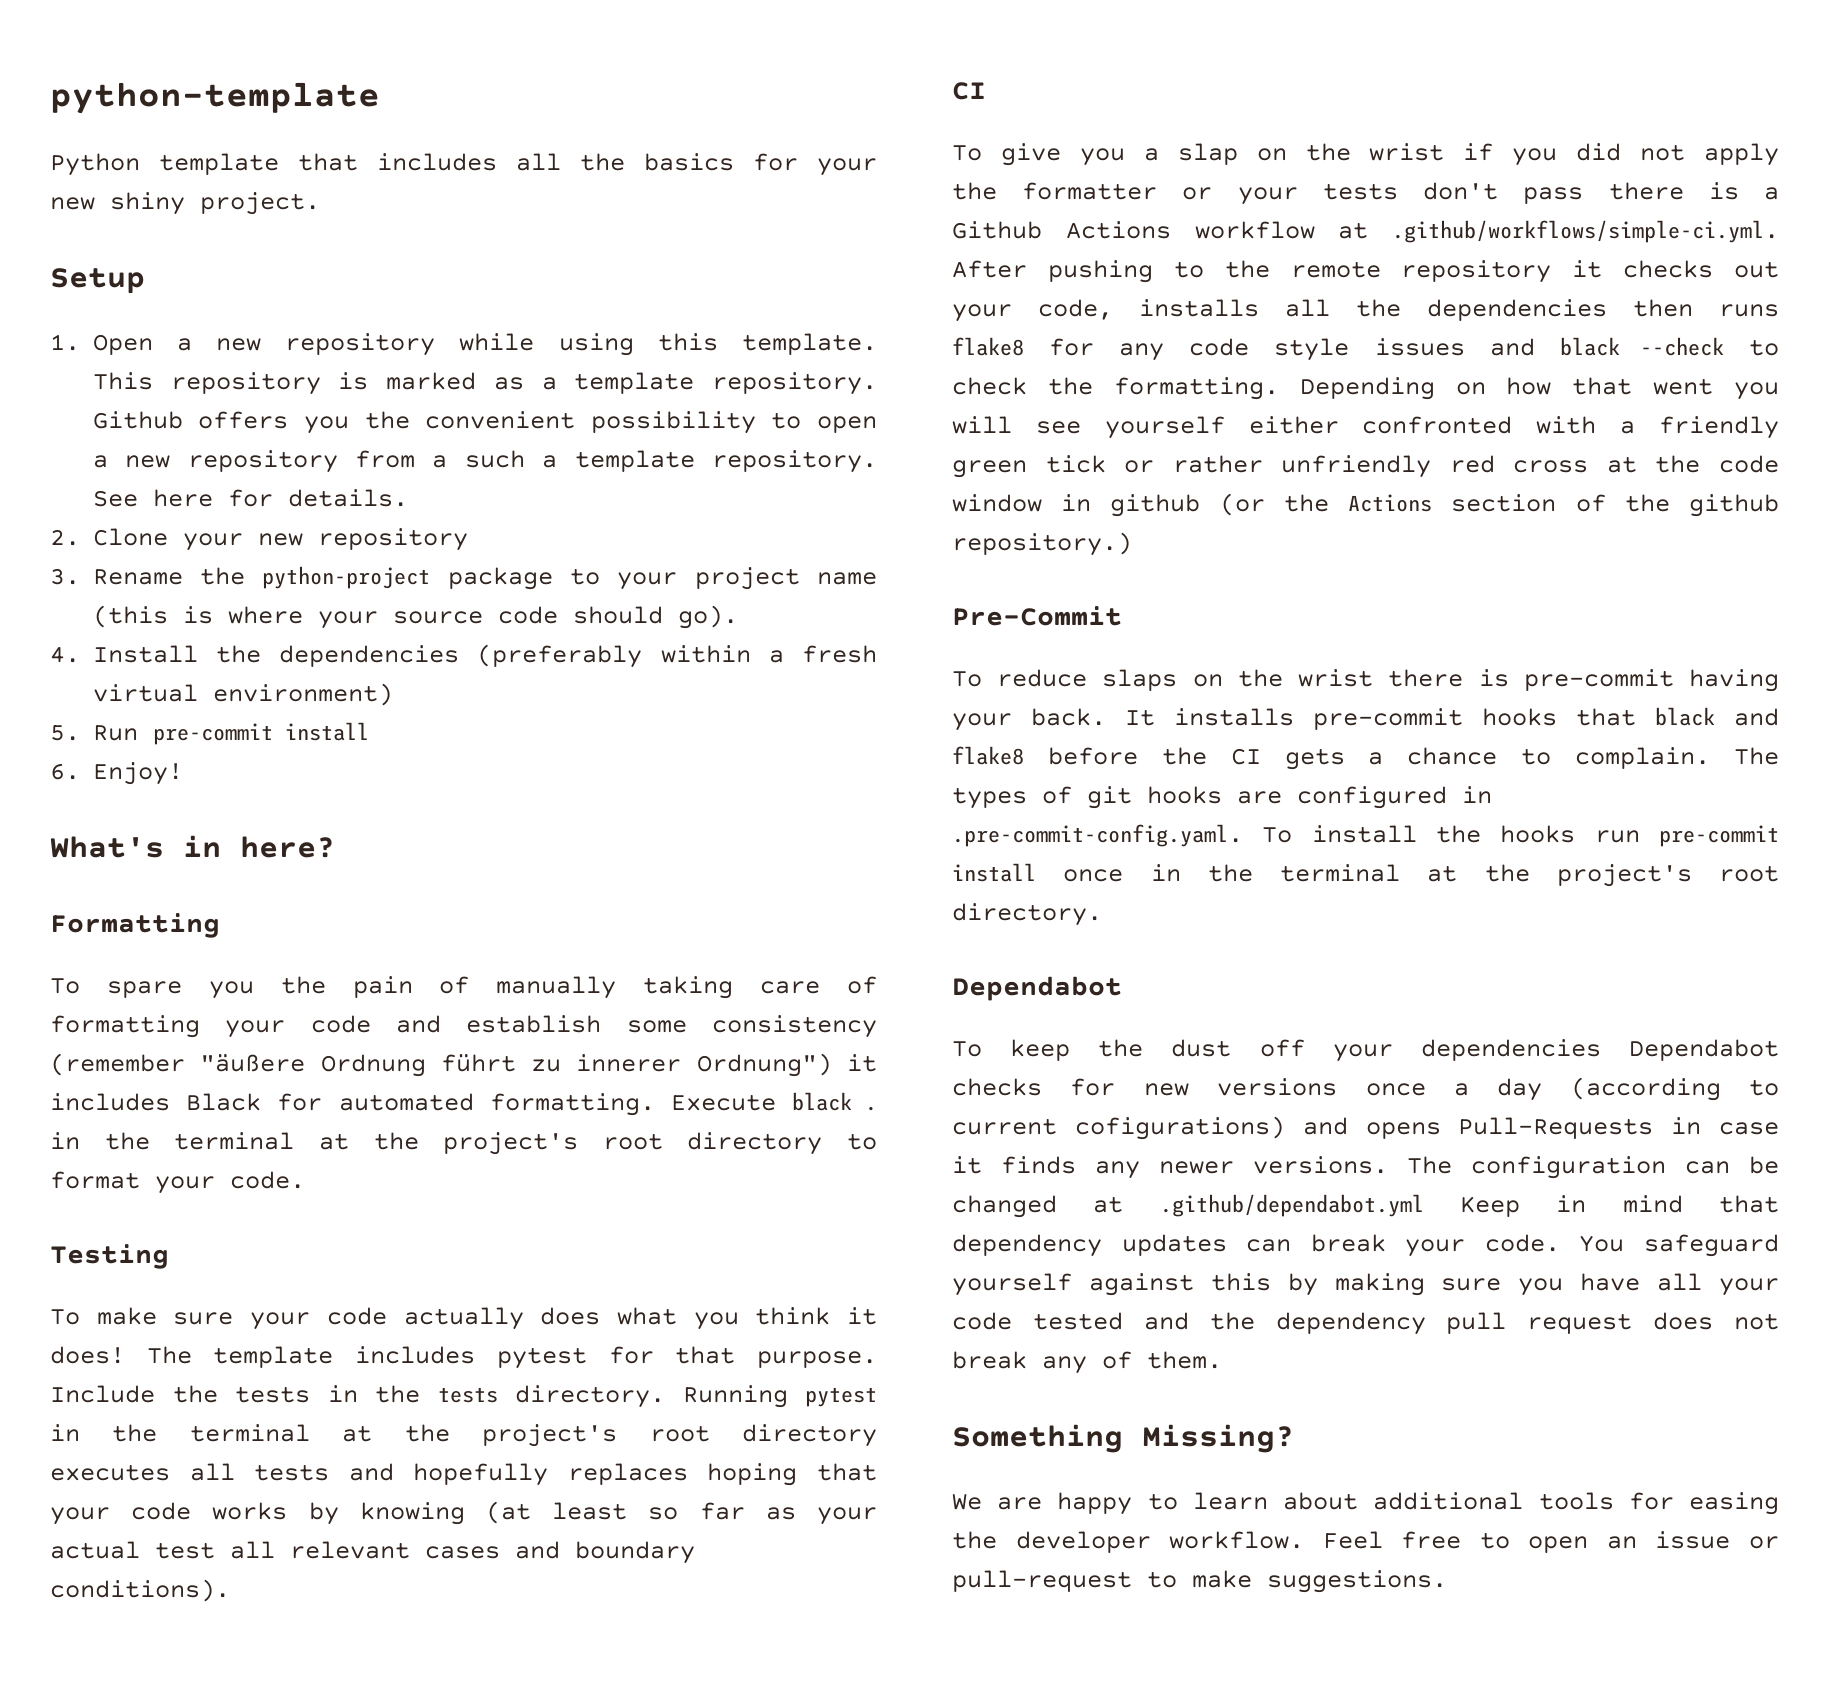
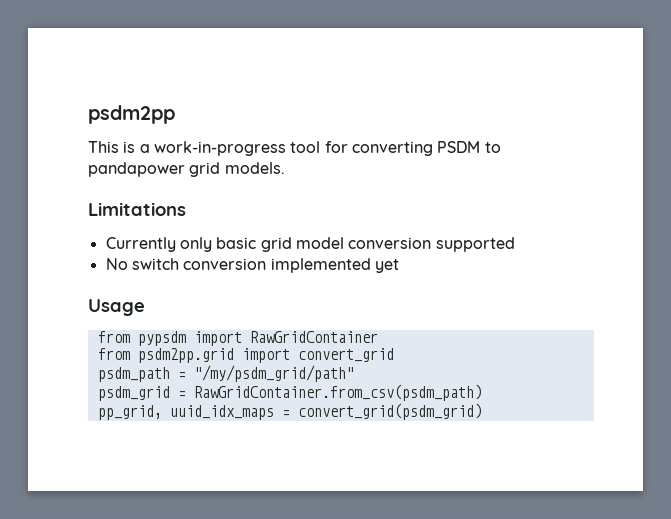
[50,82,380,114] [50,153,877,176] [50,192,320,215] [50,268,145,294] [50,333,878,356] [92,372,877,395] [92,411,877,434] [92,450,877,473] [92,489,408,507] [50,528,468,551] [50,566,877,590] [92,605,738,629] [50,644,878,668] [92,683,393,706] [50,722,369,745] [50,762,183,785] [50,835,335,858] [50,913,220,938] [50,976,878,999] [50,1015,877,1038] [50,1053,878,1077] [50,1092,877,1116] [50,1132,877,1155] [50,1171,305,1194] [50,1244,169,1269] [50,1307,878,1330] [50,1346,877,1369] [50,1385,877,1408] [50,1424,878,1447] [50,1463,877,1486] [50,1501,878,1525] [50,1541,695,1564] [50,1579,230,1602] [952,82,986,100] [952,143,1779,166] [952,182,1779,205] [952,220,1779,243] [952,260,1779,283] [952,299,1779,322] [952,337,1779,361] [952,377,1779,400] [952,416,1779,439] [952,455,1779,478] [952,493,1779,517] [952,532,1132,556] [952,606,1122,626] [952,669,1779,692] [952,707,1779,731] [952,746,1780,770] [952,786,1492,809] [952,824,1779,847] [952,863,1779,887] [952,903,1102,926] [952,976,1122,1001] [952,1039,1779,1062] [952,1077,1779,1101] [952,1116,1779,1140] [952,1156,1779,1179] [952,1194,1779,1218] [952,1234,1779,1257] [952,1273,1780,1296] [952,1312,1779,1335] [952,1351,1222,1374] [952,1424,1294,1453] [952,1492,1779,1515] [952,1531,1779,1553] [952,1570,1447,1593] python-template // Python template that includes all the basics for your new shiny project. // Setup // 1. Open a new repository while using this template. This repository is marked as a template repository. Github offers you the convenient possibility to open a new repository from a such a template repository. See here for details. // 2. Clone your new repository // 3. Rename the python-project package to your project name (this is where your source code should go). // 4. Install the dependencies (preferably within a fresh virtual environment) // 5. Run pre-commit install // 6. Enjoy! // What's in here? // Formatting // To spare you the pain of manually taking care of formatting your code and establish some consistency (remember "äußere Ordnung führt zu innerer Ordnung") it includes Black for automated formatting. Execute black . in the terminal at the project's root directory to format your code. // Testing // To make sure your code actually does what you think it does! The template includes pytest for that purpose. Include the tests in the tests directory. Running pytest in the terminal at the project's root directory executes all tests and hopefully replaces hoping that your code works by knowing (at least so far as your actual test all relevant cases and boundary conditions). // CI // To give you a slap on the wrist if you did not apply the formatter or your tests don't pass there is a Github Actions workflow at .github/workflows/simple-ci.yml. After pushing to the remote repository it checks out your code, installs all the dependencies then runs flake8 for any code style issues and black --check to check the formatting. Depending on how that went you will see yourself either confronted with a friendly green tick or rather unfriendly red cross at the code window in github (or the Actions section of the github repository.) // Pre-Commit // To reduce slaps on the wrist there is pre-commit having your back. It installs pre-commit hooks that black and flake8 before the CI gets a chance to complain. The types of git hooks are configured in .pre-commit-config.yaml. To install the hooks run pre-commit install once in the terminal at the project's root directory. // Dependabot // To keep the dust off your dependencies Dependabot checks for new versions once a day (according to current cofigurations) and opens Pull-Requests in case it finds any newer versions. The configuration can be changed at .github/dependabot.yml Keep in mind that dependency updates can break your code. You safeguard yourself against this by making sure you have all your code tested and the dependency pull request does not break any of them. // Something Missing? // We are happy to learn about additional tools for easing the developer workflow. Feel free to open an issue or pull-request to make suggestions. -> [88,105,175,124] [88,141,501,156] [88,162,285,177] [88,202,186,216] [105,237,515,252] [105,258,399,273] [88,299,145,316] [97,331,378,346] [97,348,394,363] [97,365,354,382] [97,384,482,401] [97,403,482,420] psdm2pp // This is a work-in-progress tool for converting PSDM to pandapower grid models. // Limitations // Currently only basic grid model conversion supported // No switch conversion implemented yet // Usage // from pypsdm import RawGridContainer // from psdm2pp.grid import convert_grid // psdm_path = "/my/psdm_grid/path" // psdm_grid = RawGridContainer.from_csv(psdm_path) // pp_grid, uuid_idx_maps = convert_grid(psdm_grid)

